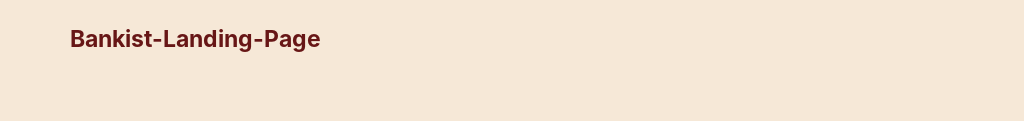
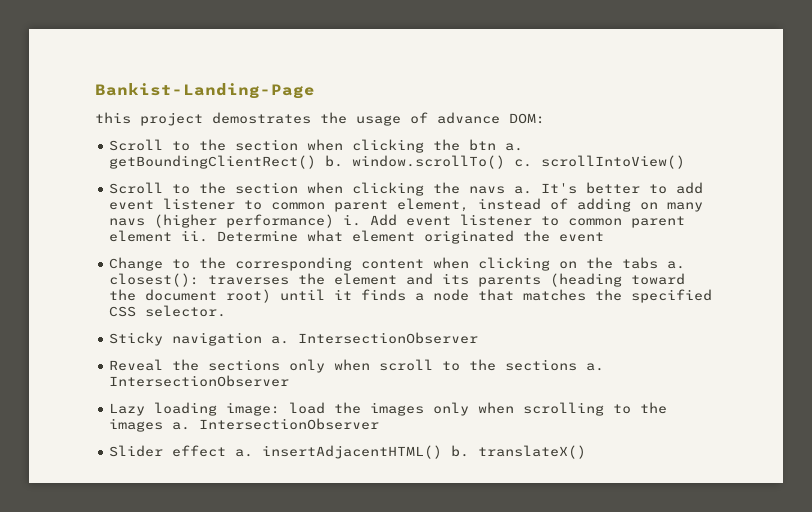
(321, 40) none -> [95,112,545,126] [109,139,524,153] [109,155,686,169] [109,182,704,196] [109,198,704,212] [109,214,686,228] [109,230,605,244] [109,257,686,271] [109,273,686,287] [109,289,713,303] [109,305,227,317] [109,332,479,346] [109,359,605,373] [109,375,290,387] [109,402,668,416] [109,418,380,432] [109,445,587,459] // this project demostrates the usage of advance DOM: // Scroll to the section when clicking the btn a. getBoundingClientRect() b. window.scrollTo() c. scrollIntoView() // Scroll to the section when clicking the navs a. It's better to add event listener to common parent element, instead of adding on many navs (higher performance) i. Add event listener to common parent element ii. Determine what element originated the event // Change to the corresponding content when clicking on the tabs a. closest(): traverses the element and its parents (heading toward the document root) until it finds a node that matches the specified CSS selector. // Sticky navigation a. IntersectionObserver // Reveal the sections only when scroll to the sections a. IntersectionObserver // Lazy loading image: load the images only when scrolling to the images a. IntersectionObserver // Slider effect a. insertAdjacentHTML() b. translateX()

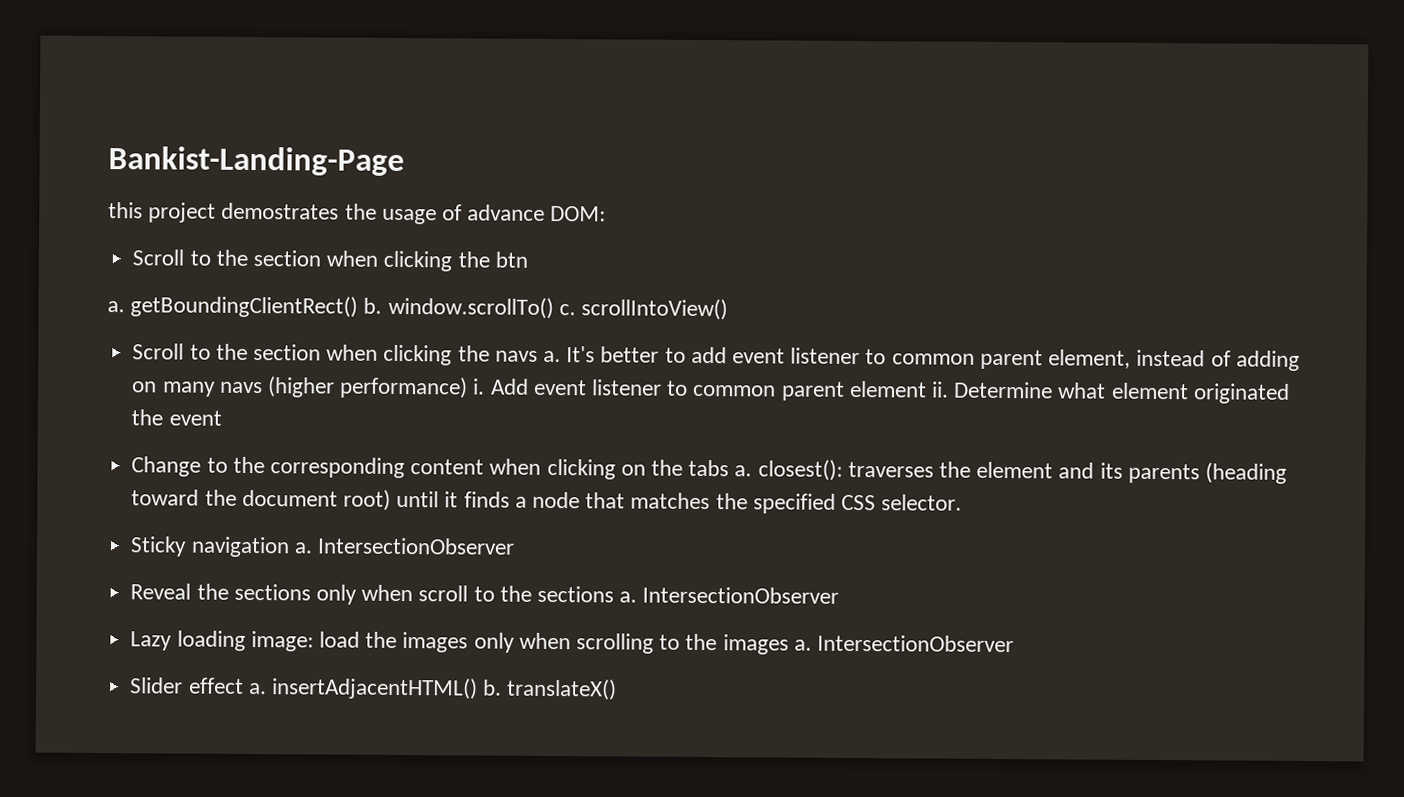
(497, 145) none -> (528, 259) //

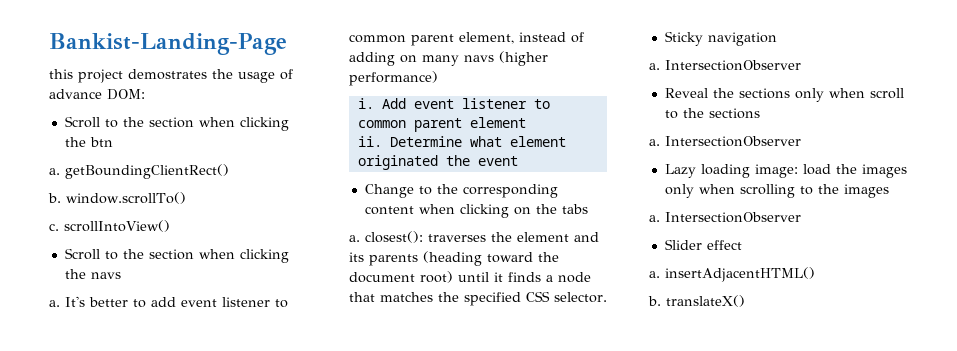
(359, 306) none -> (229, 171) //
(554, 308) none -> (186, 198) //
(538, 356) none -> (121, 275) //
(469, 387) none -> (438, 78) //
(927, 389) none -> (526, 122) //
(730, 468) none -> (588, 209) //
(290, 547) none -> (777, 39) //
(614, 594) none -> (760, 113) //
(789, 644) none -> (889, 191) //
(244, 685) none -> (742, 245) //
(478, 688) none -> (815, 274) //

